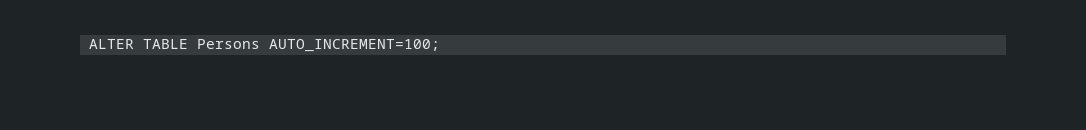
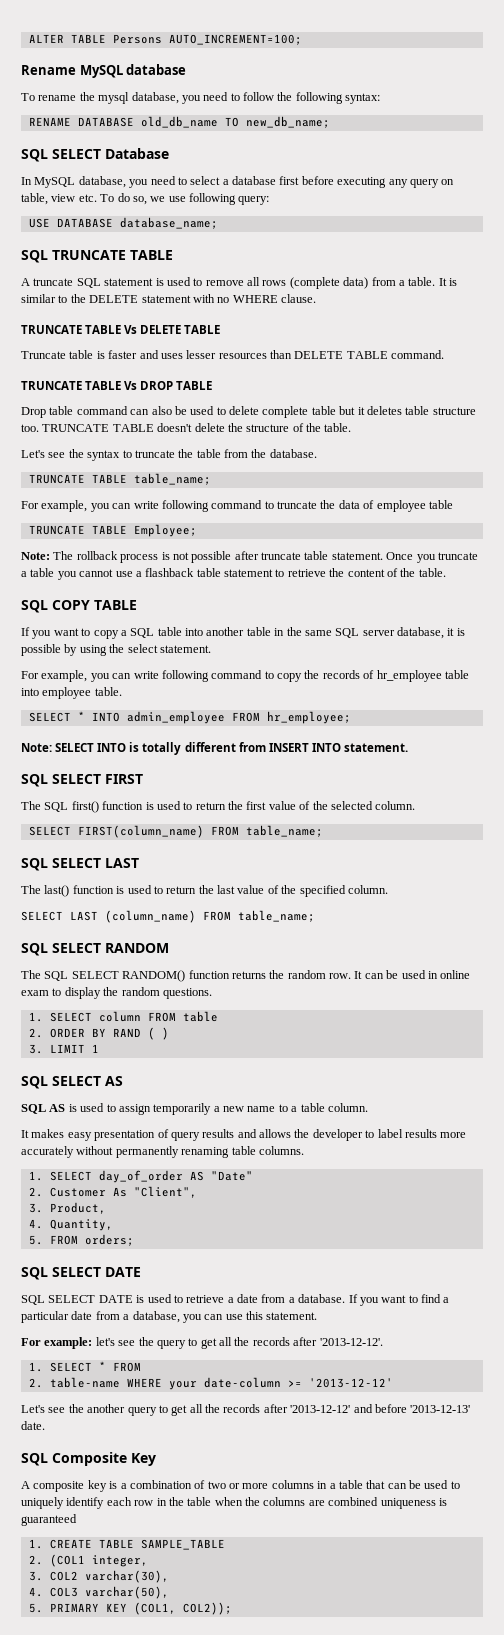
(441, 45) none -> [21,64,187,78] [21,92,381,104] [28,116,330,128] [21,148,169,162] [21,176,455,188] [21,193,270,205] [28,217,218,229] [21,250,173,263] [21,277,457,289] [21,294,316,303] [21,325,221,334] [21,350,445,359] [21,381,213,390] [21,406,476,418] [21,423,352,432] [21,449,317,461] [28,473,211,485] [21,500,453,512] [28,524,197,537] [21,551,478,563] [21,568,446,580] [21,600,137,613] [21,627,465,639] [21,644,211,656] [21,670,469,682] [21,687,122,699] [28,711,351,724] [21,742,408,755] [21,774,143,787] [21,801,416,813] [28,825,323,838] [21,858,139,871] [21,885,388,897] [21,910,315,923] [21,943,169,956] [21,970,471,982] [21,987,212,999] [28,1011,218,1022] [28,1027,169,1040] [28,1044,99,1054] [21,1076,123,1089] [21,1103,368,1115] [21,1129,467,1141] [21,1146,304,1158] [28,1170,253,1183] [28,1186,197,1198] [28,1202,106,1214] [28,1219,113,1231] [28,1234,134,1246] [21,1267,141,1280] [21,1294,450,1306] [21,1311,318,1323] [21,1337,383,1349] [28,1361,141,1372] [28,1377,393,1390] [21,1404,471,1416] [21,1421,45,1430] [21,1452,156,1466] [21,1480,460,1492] [21,1497,447,1509] [21,1514,77,1526] [28,1539,225,1550] [28,1554,148,1567] [28,1570,169,1583] [28,1586,169,1599] [28,1602,232,1615] // Rename MySQL database // To rename the mysql database, you need to follow the following syntax: // RENAME DATABASE old_db_name TO new_db_name; // SQL SELECT Database // In MySQL database, you need to select a database first before executing any query on table, view etc. To do so, we use following query: // USE DATABASE database_name; // SQL TRUNCATE TABLE // A truncate SQL statement is used to remove all rows (complete data) from a table. It is similar to the DELETE statement with no WHERE clause. // TRUNCATE TABLE Vs DELETE TABLE // Truncate table is faster and uses lesser resources than DELETE TABLE command. // TRUNCATE TABLE Vs DROP TABLE // Drop table command can also be used to delete complete table but it deletes table structure too. TRUNCATE TABLE doesn't delete the structure of the table. // Let's see the syntax to truncate the table from the database. // TRUNCATE TABLE table_name; // For example, you can write following command to truncate the data of employee table // TRUNCATE TABLE Employee; // Note: The rollback process is not possible after truncate table statement. Once you truncate a table you cannot use a flashback table statement to retrieve the content of the table. // SQL COPY TABLE // If you want to copy a SQL table into another table in the same SQL server database, it is possible by using the select statement. // For example, you can write following command to copy the records of hr_employee table into employee table. // SELECT * INTO admin_employee FROM hr_employee; // Note: SELECT INTO is totally different from INSERT INTO statement. // SQL SELECT FIRST // The SQL first() function is used to return the first value of the selected column. // SELECT FIRST(column_name) FROM table_name; // SQL SELECT LAST // The last() function is used to return the last value of the specified column. // SELECT LAST (column_name) FROM table_name; // SQL SELECT RANDOM // The SQL SELECT RANDOM() function returns the random row. It can be used in online exam to display the random questions. // 1. SELECT column FROM table // 2. ORDER BY RAND ( ) // 3. LIMIT 1 // SQL SELECT AS // SQL AS is used to assign temporarily a new name to a table column. // It makes easy presentation of query results and allows the developer to label results more accurately without permanently renaming table columns. // 1. SELECT day_of_order AS "Date" // 2. Customer As "Client", // 3. Product, // 4. Quantity, // 5. FROM orders; // SQL SELECT DATE // SQL SELECT DATE is used to retrieve a date from a database. If you want to find a particular date from a database, you can use this statement. // For example: let's see the query to get all the records after '2013-12-12'. // 1. SELECT * FROM // 2. table-name WHERE your date-column >= '2013-12-12' // Let's see the another query to get all the records after '2013-12-12' and before '2013-12-13' date. // SQL Composite Key // A composite key is a combination of two or more columns in a table that can be used to uniquely identify each row in the table when the columns are combined uniqueness is guaranteed // 1. CREATE TABLE SAMPLE_TABLE // 2. (COL1 integer, // 3. COL2 varchar(30), // 4. COL3 varchar(50), // 5. PRIMARY KEY (COL1, COL2));

